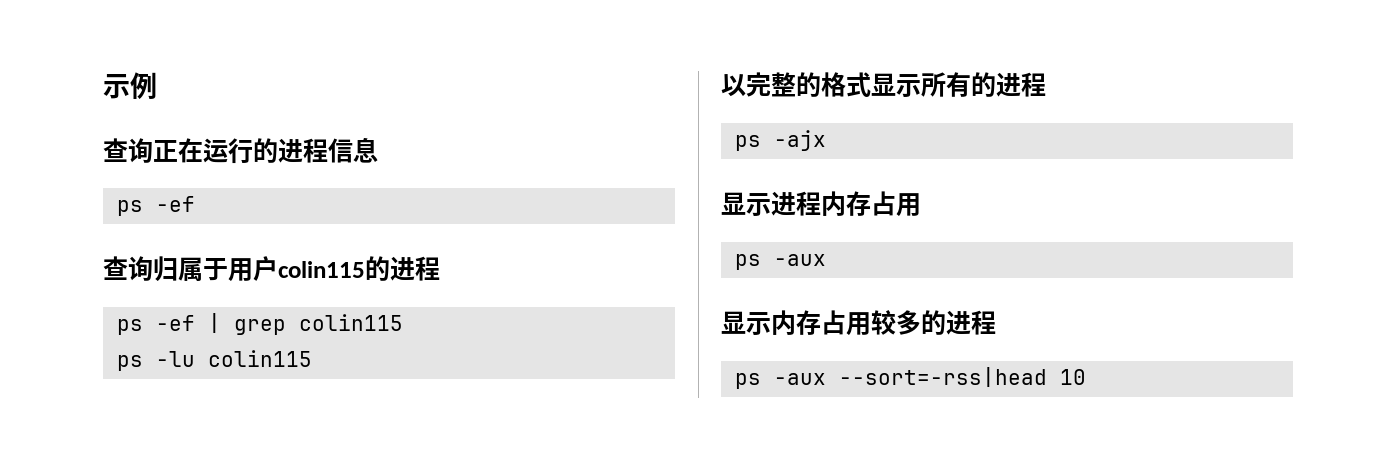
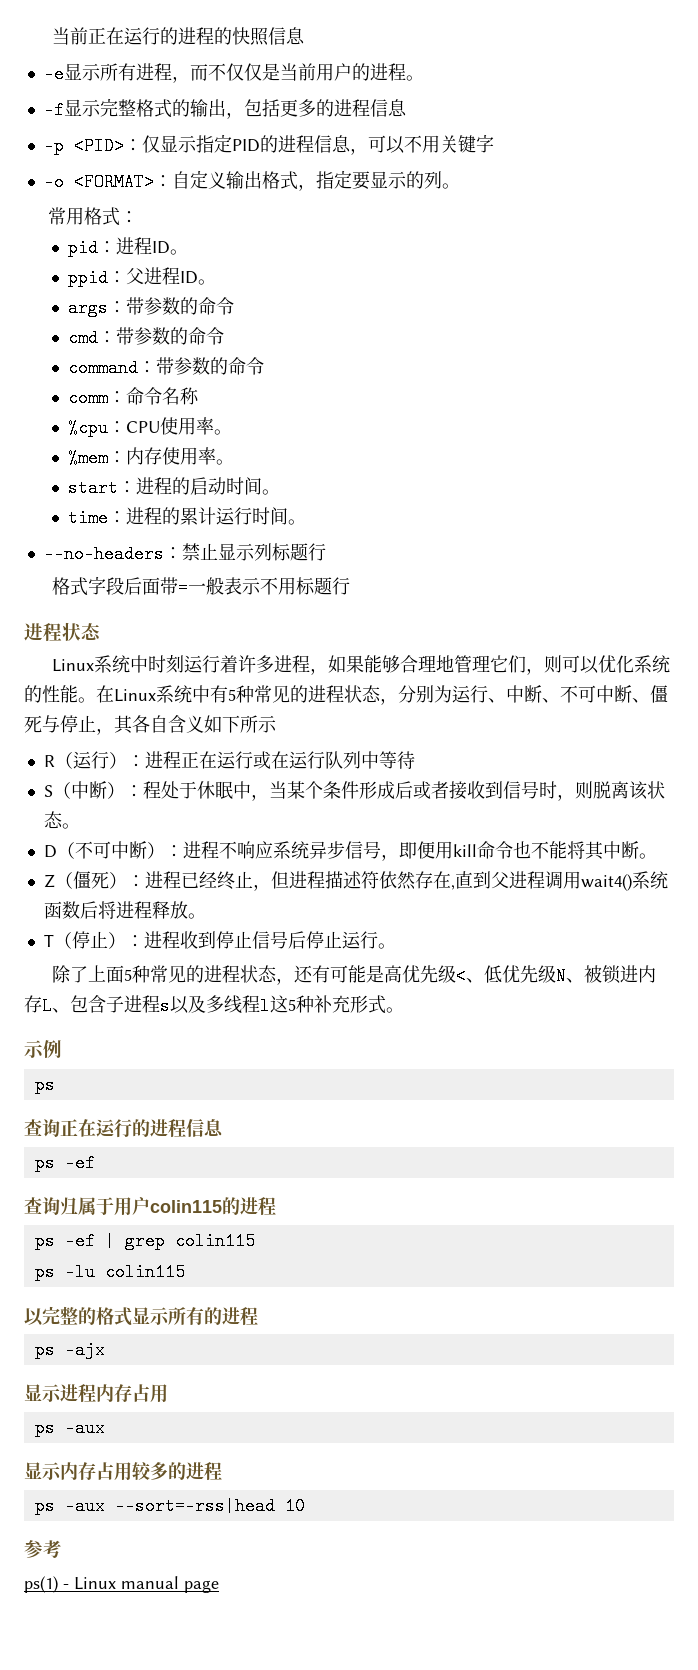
(103, 86) none -> [52,27,306,46] [43,63,424,83] [43,98,407,119] [43,134,494,155] [43,170,460,191] [48,207,139,226] [68,237,189,257] [68,267,217,287] [68,297,235,317] [68,327,225,347] [68,357,265,377] [68,387,200,407] [68,417,233,437] [68,447,235,467] [68,477,281,497] [68,507,307,527] [43,543,326,563] [52,576,351,597] [24,622,101,642] [52,654,671,675] [24,685,668,705] [24,715,277,735] [43,751,415,769] [43,781,665,801] [43,811,80,829] [43,841,657,861] [43,871,668,891] [43,901,206,919] [43,931,396,949] [52,965,657,985] [24,995,404,1015] 当前正在运行的进程的快照信息 // -e显示所有进程，而不仅仅是当前用户的进程。 // -f显示完整格式的输出，包括更多的进程信息 // -p <PID>：仅显示指定PID的进程信息，可以不用关键字 // -o <FORMAT>：自定义输出格式，指定要显示的列。 // 常用格式： // pid：进程ID。 // ppid：父进程ID。 // args：带参数的命令 // cmd：带参数的命令 // command：带参数的命令 // comm：命令名称 // %cpu：CPU使用率。 // %mem：内存使用率。 // start：进程的启动时间。 // time：进程的累计运行时间。 // --no-headers：禁止显示列标题行 // 格式字段后面带=一般表示不用标题行 // 进程状态 // Linux系统中时刻运行着许多进程，如果能够合理地管理它们，则可以优化系统的性能。在Linux系统中有5种常见的进程状态，分别为运行、中断、不可中断、僵死与停止，其各自含义如下所示 // R（运行）：进程正在运行或在运行队列中等待 // S（中断）：程处于休眠中，当某个条件形成后或者接收到信号时，则脱离该状态。 // D（不可中断）：进程不响应系统异步信号，即便用kill命令也不能将其中断。 // Z（僵死）：进程已经终止，但进程描述符依然存在,直到父进程调用wait4()系统函数后将进程释放。 // T（停止）：进程收到停止信号后停止运行。 // 除了上面5种常见的进程状态，还有可能是高优先级<、低优先级N、被锁进内存L、包含子进程s以及多线程l这5种补充形式。 //
(157, 85) none -> [34,1076,55,1094] // ps
(1086, 377) none -> [24,1540,62,1558] [24,1576,219,1593] // 参考 // ps(1) - Linux manual page

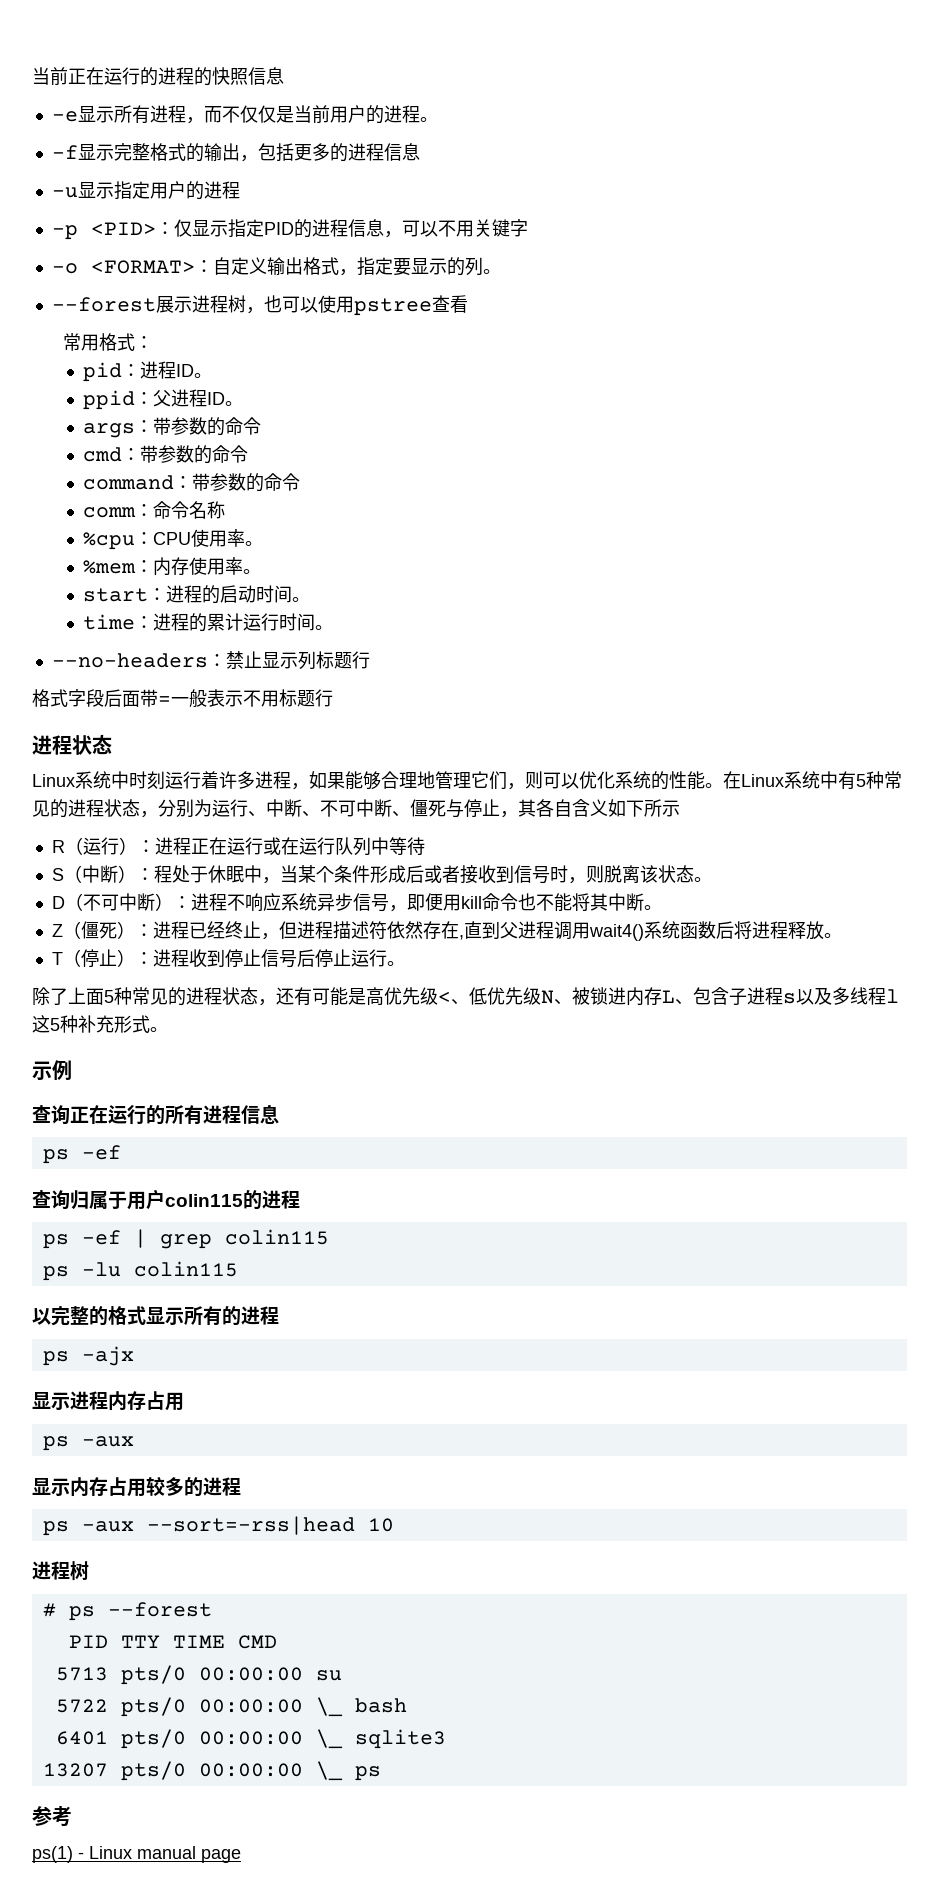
(407, 108) none -> [51,181,240,200] // -u显示指定用户的进程
(460, 186) none -> [51,295,468,316] // --forest展示进程树，也可以使用pstree查看
[34,1076,55,1094] // ps -> (72, 1070) none
(150, 1128) none -> [165,1105,203,1124] 所有
(305, 1506) none -> [32,1561,89,1581] [42,1602,212,1621] [68,1635,277,1649] [55,1665,342,1685] [55,1697,407,1717] [55,1729,446,1749] [42,1761,381,1781] // 进程树 // # ps --forest // PID TTY TIME CMD // 5713 pts/0 00:00:00 su // 5722 pts/0 00:00:00 \_ bash // 6401 pts/0 00:00:00 \_ sqlite3 // 13207 pts/0 00:00:00 \_ ps

